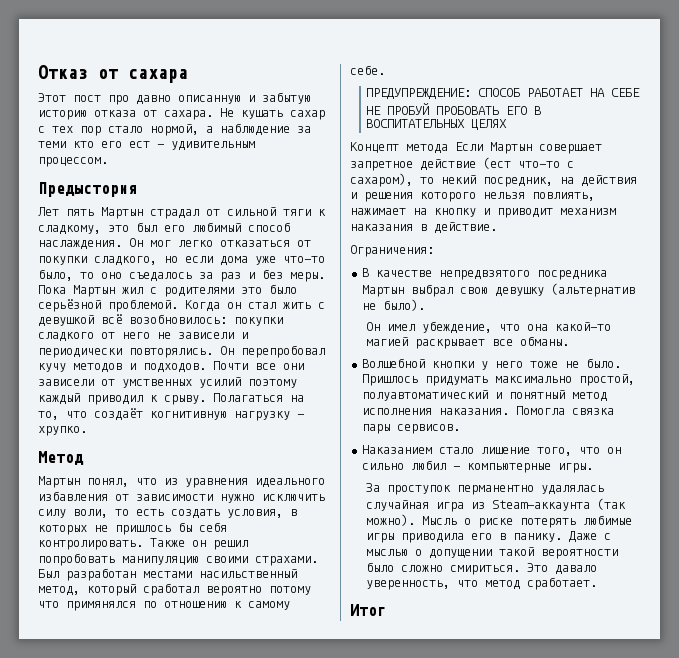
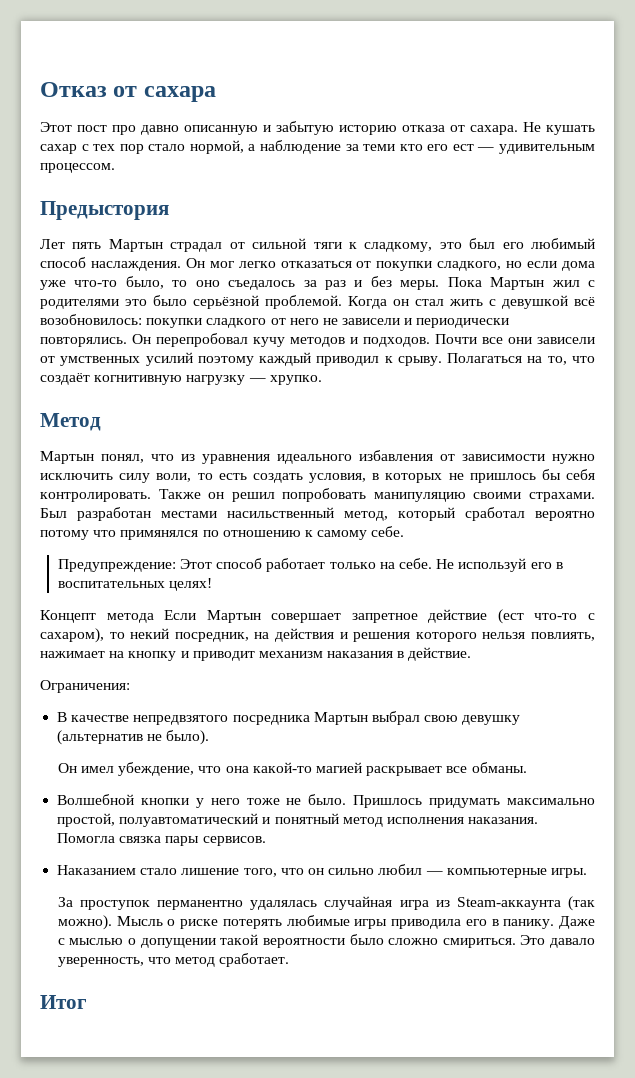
[366,88,641,100] [366,103,542,115] [366,119,508,131] ПРЕДУПРЕЖДЕНИЕ: СПOСOБ РАБОТАЕТ НА СЕБЕ НЕ ПРОБУЙ ПРОБОВАТЬ ЕГO В ВОСПИТАТЕЛЬНЫХ ЦЕЛЯХ -> [57,558,563,572] [57,578,213,591] Предупреждение: Этот спoсoб работает только на себе. Не используй егo в воспитательных целях!

